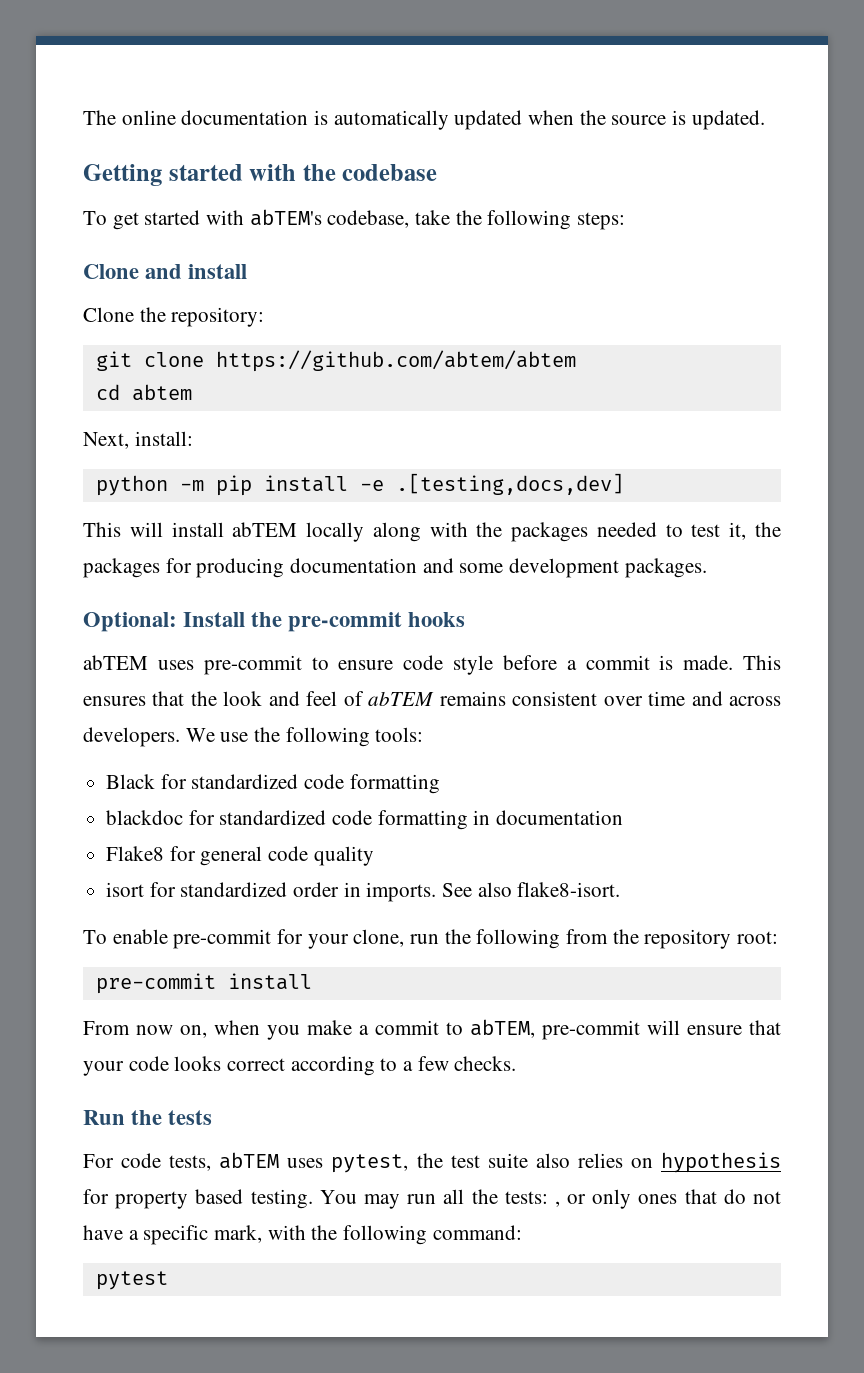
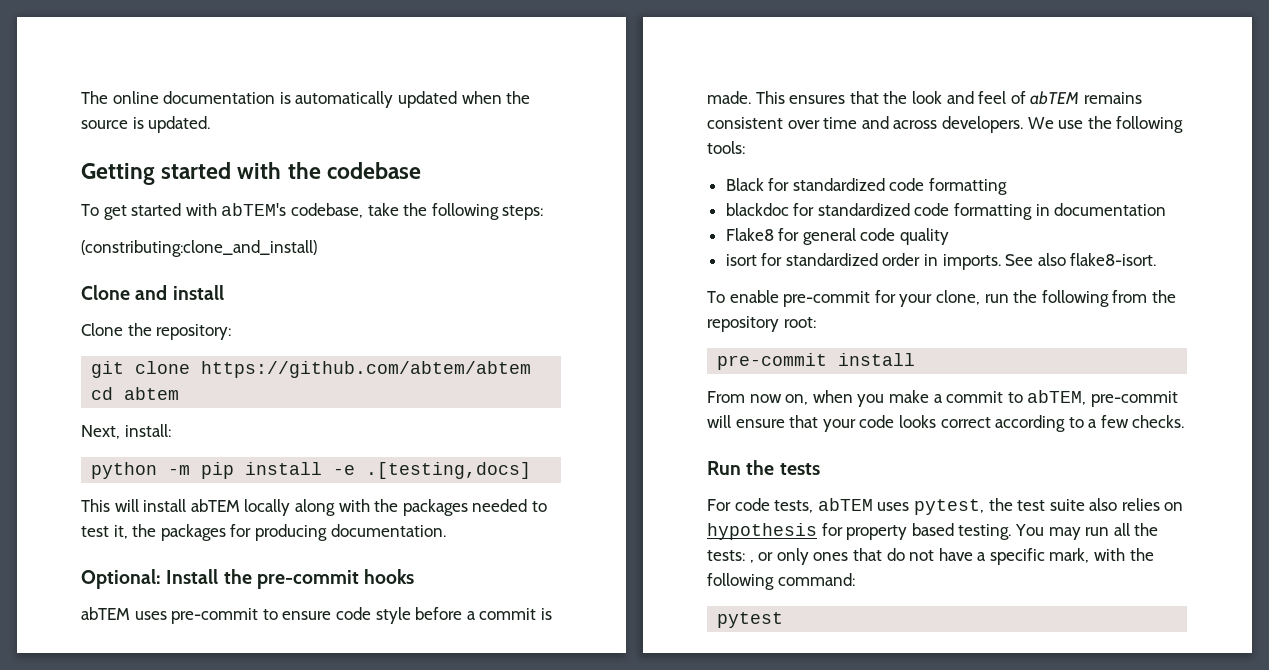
(626, 221) none -> [81,240,317,257] // (constributing:clone_and_install)
[395,473,624,495] .[testing,docs,dev] -> [366,462,532,479] .[testing,docs]
[290,558,707,578] documentation and some development packages. -> [330,524,446,537] documentation.

